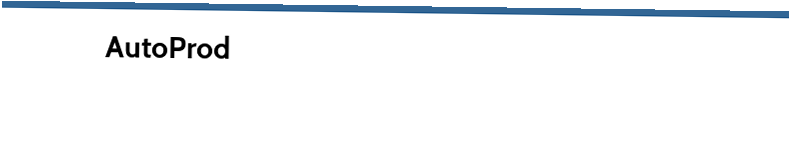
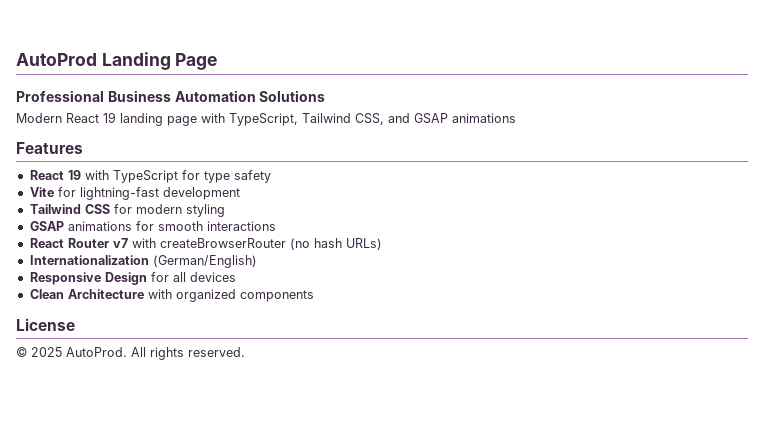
(231, 46) none -> [101,52,218,70] [16,90,326,102] [16,112,516,126] [16,142,83,154] [29,170,271,183] [29,187,240,200] [29,204,225,217] [29,221,276,231] [29,238,382,250] [29,255,257,268] [29,272,236,285] [29,289,314,302] [16,318,75,331] [16,347,245,360] Landing Page // Professional Business Automation Solutions // Modern React 19 landing page with TypeScript, Tailwind CSS, and GSAP animations // Features // React 19 with TypeScript for type safety // Vite for lightning-fast development // Tailwind CSS for modern styling // GSAP animations for smooth interactions // React Router v7 with createBrowserRouter (no hash URLs) // Internationalization (German/English) // Responsive Design for all devices // Clean Architecture with organized components // License // © 2025 AutoProd. All rights reserved.

